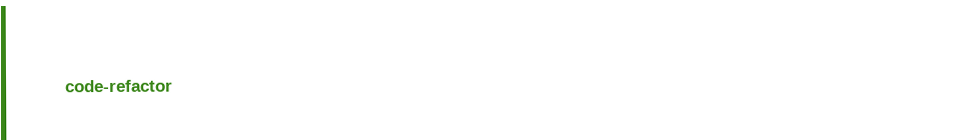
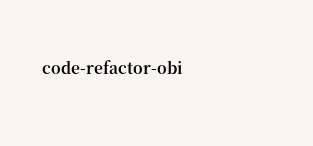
[65,79,173,93] code-refactor -> [42,60,182,74] code-refactor-obi

